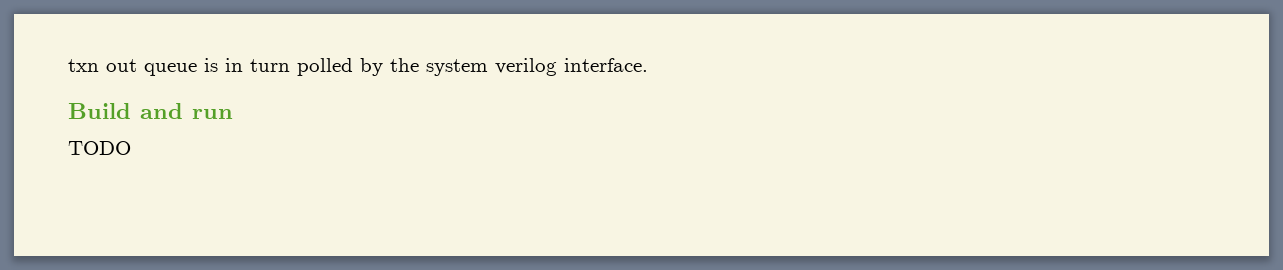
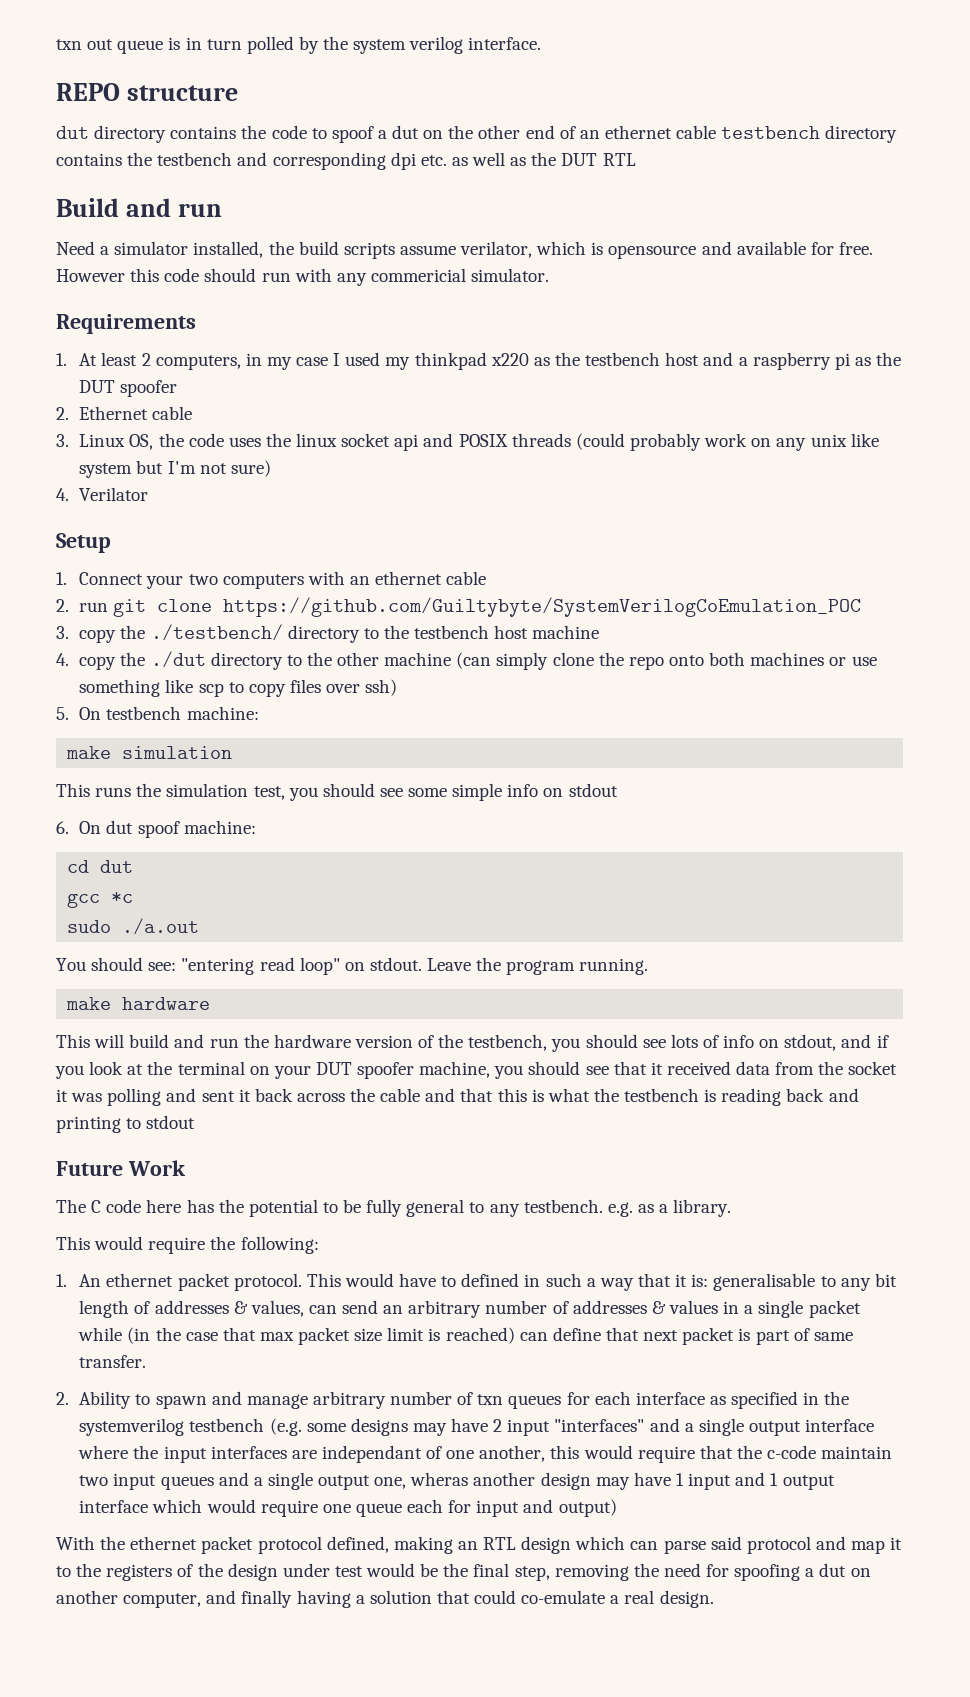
[68,103,233,119] [68,141,131,155] Build and run // TODO -> [56,83,238,101] [56,125,898,143] [56,152,636,170] [56,198,222,217] [56,241,873,259] [56,268,550,286] [56,314,196,334] [56,352,902,370] [79,380,178,397] [56,406,193,420] [56,433,879,451] [79,460,271,478] [56,487,149,501] [56,533,111,553] [56,571,487,589] [56,597,862,617] [56,624,600,643] [56,651,877,670] [79,679,398,697] [56,706,259,720] [66,746,233,759] [56,783,618,801] [56,820,256,838] [67,860,134,873] [67,892,134,908] [67,918,200,935] [56,957,649,975] [66,997,211,1010] [56,1034,889,1052] [55,1061,898,1079] [56,1088,859,1106] [56,1115,196,1133] [56,1160,186,1176] [56,1199,732,1217] [56,1236,319,1254] [56,1273,897,1291] [79,1300,861,1318] [78,1327,853,1345] [79,1355,147,1368] [56,1391,850,1409] [79,1418,875,1436] [78,1445,893,1463] [79,1472,835,1490] [79,1499,617,1517] [56,1536,903,1554] [56,1563,871,1581] [56,1590,714,1608] REPO structure // dut directory contains the code to spoof a dut on the other end of an ethernet cable testbench directory contains the testbench and corresponding dpi etc. as well as the DUT RTL // Build and run // Need a simulator installed, the build scripts assume verilator, which is opensource and available for free. However this code should run with any commericial simulator. // Requirements // 1. At least 2 computers, in my case I used my thinkpad x220 as the testbench host and a raspberry pi as the DUT spoofer // 2. Ethernet cable // 3. Linux OS, the code uses the linux socket api and POSIX threads (could probably work on any unix like system but I'm not sure) // 4. Verilator // Setup // 1. Connect your two computers with an ethernet cable // 2. run git clone https://github.com/Guiltybyte/SystemVerilogCoEmulation_POC // 3. copy the ./testbench/ directory to the testbench host machine // 4. copy the ./dut directory to the other machine (can simply clone the repo onto both machines or use something like scp to copy files over ssh) // 5. On testbench machine: // make simulation // This runs the simulation test, you should see some simple info on stdout // 6. On dut spoof machine: // cd dut // gcc *c // sudo ./a.out // You should see: "entering read loop" on stdout. Leave the program running. // make hardware // This will build and run the hardware version of the testbench, you should see lots of info on stdout, and if you look at the terminal on your DUT spoofer machine, you should see that it received data from the socket it was polling and sent it back across the cable and that this is what the testbench is reading back and printing to stdout // Future Work // The C code here has the potential to be fully general to any testbench. e.g. as a library. // This would require the following: // 1. An ethernet packet protocol. This would have to defined in such a way that it is: generalisable to any bit length of addresses & values, can send an arbitrary number of addresses & values in a single packet while (in the case that max packet size limit is reached) can define that next packet is part of same transfer. // 2. Ability to spawn and manage arbitrary number of txn queues for each interface as specified in the systemverilog testbench (e.g. some designs may have 2 input "interfaces" and a single output interface where the input interfaces are independant of one another, this would require that the c-code maintain two input queues and a single output one, wheras another design may have 1 input and 1 output interface which would require one queue each for input and output) // With the ethernet packet protocol defined, making an RTL design which can parse said protocol and map it to the registers of the design under test would be the final step, removing the need for spoofing a dut on another computer, and finally having a solution that could co-emulate a real design.

